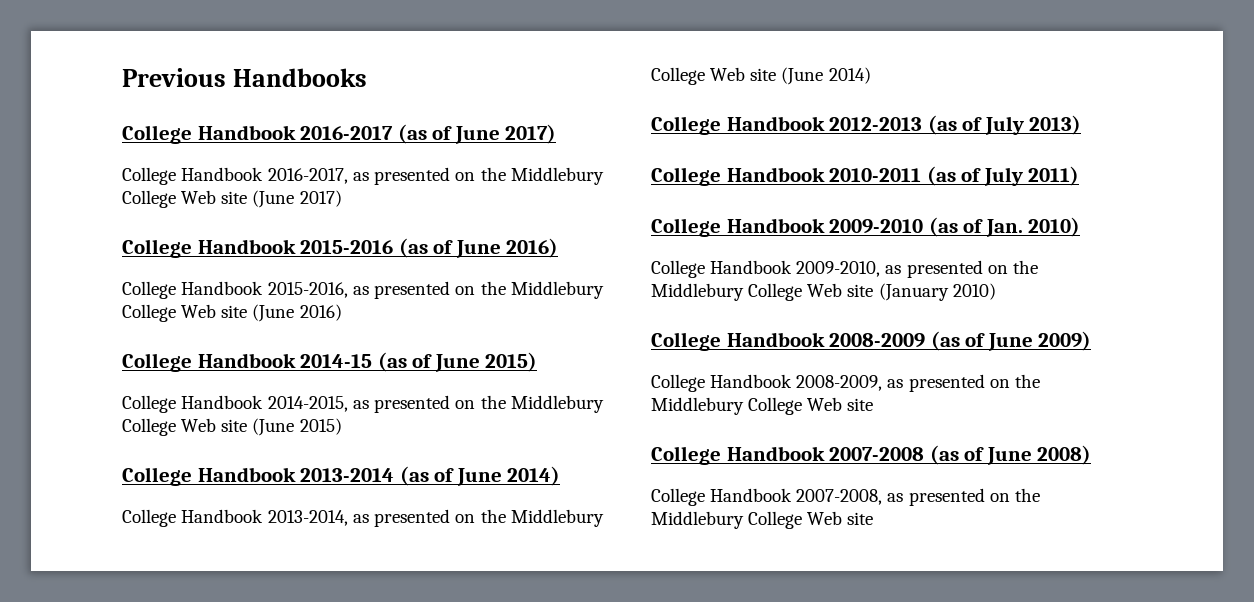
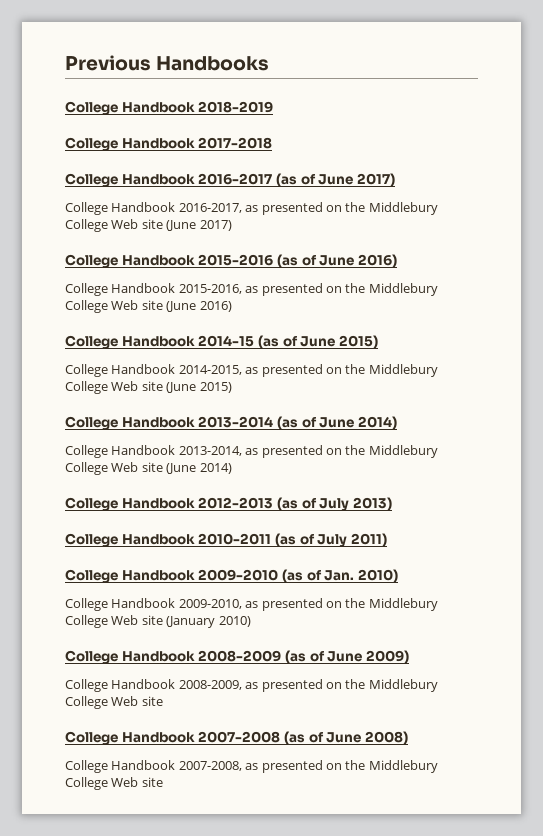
(368, 77) none -> [65,101,274,115] [65,137,273,151] // College Handbook 2018-2019 // College Handbook 2017-2018

